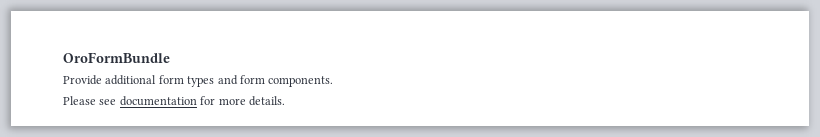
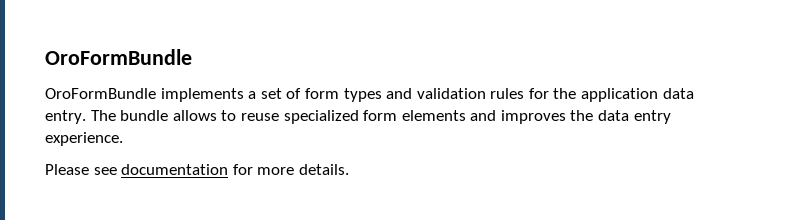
[63,75,334,87] Provide additional form types and form components. -> [45,88,694,102] [45,110,671,124] [45,132,123,146] OroFormBundle implements a set of form types and validation rules for the application data entry. The bundle allows to reuse specialized form elements and improves the data entry experience.

